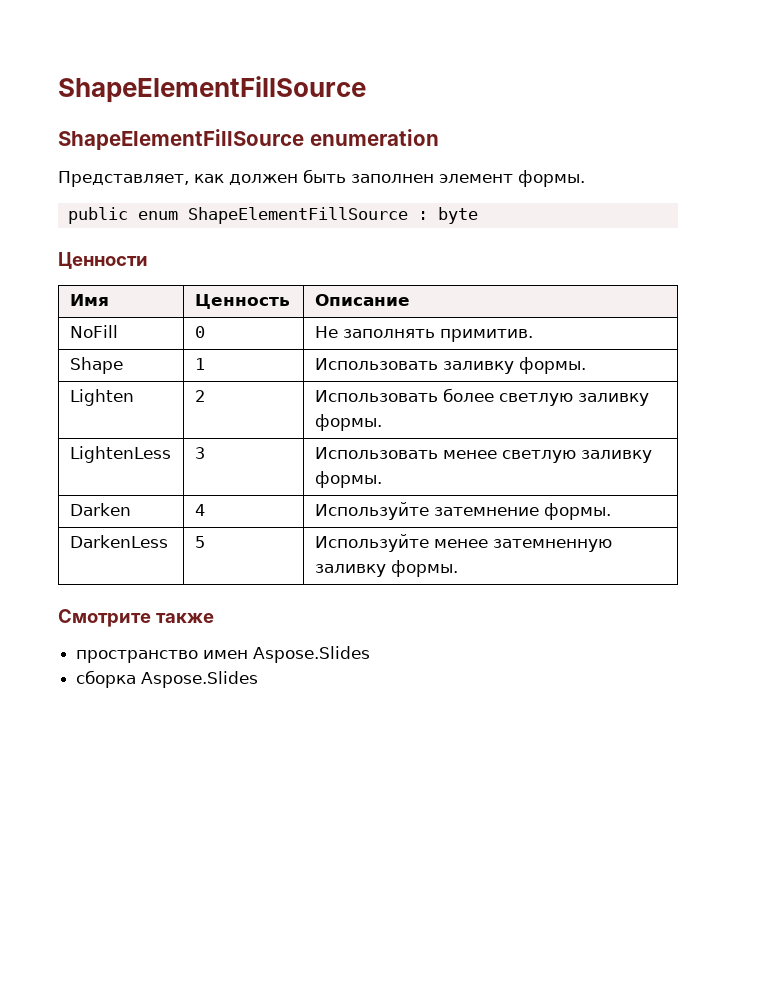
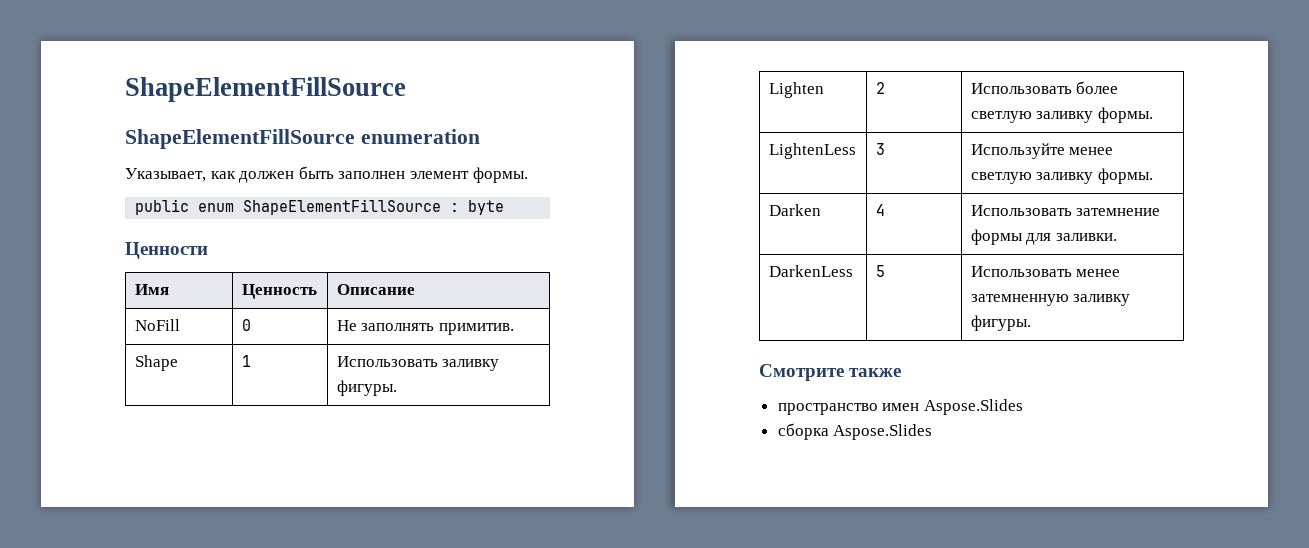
[58,171,189,187] Представляет, -> [125,168,206,182] Указывает,
[518,357,586,374] формы. -> [336,380,397,396] фигуры.
[314,447,438,459] Использовать -> [970,143,1065,159] Используйте
[314,502,611,520] Используйте затемнение формы. -> [970,205,1161,216] [970,229,1117,245] Использовать затемнение формы для заливки.
[314,534,429,552] Используйте -> [970,266,1072,277] Использовать
[390,560,458,577] формы. -> [970,315,1031,331] фигуры.

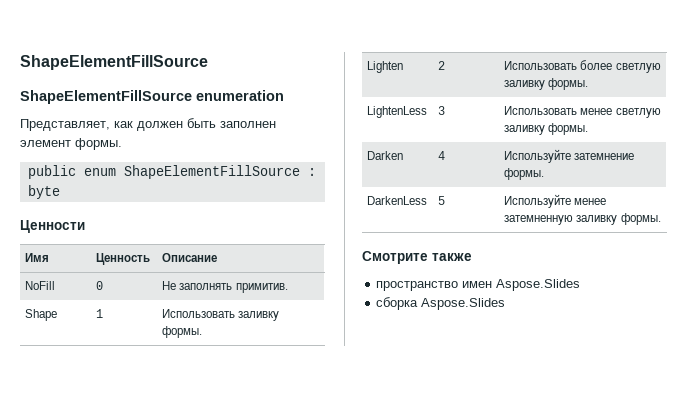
[125,168,206,182] Указывает, -> [20,119,110,131] Представляет,
[336,380,397,396] фигуры. -> [162,326,203,338] формы.
[970,143,1065,159] Используйте -> [504,106,578,115] Использовать
[970,205,1161,216] [970,229,1117,245] Использовать затемнение формы для заливки. -> [504,149,635,163] [504,168,545,180] Используйте затемнение формы.
[970,266,1072,277] Использовать -> [504,194,572,208] Используйте
[970,315,1031,331] фигуры. -> [620,213,661,225] формы.

